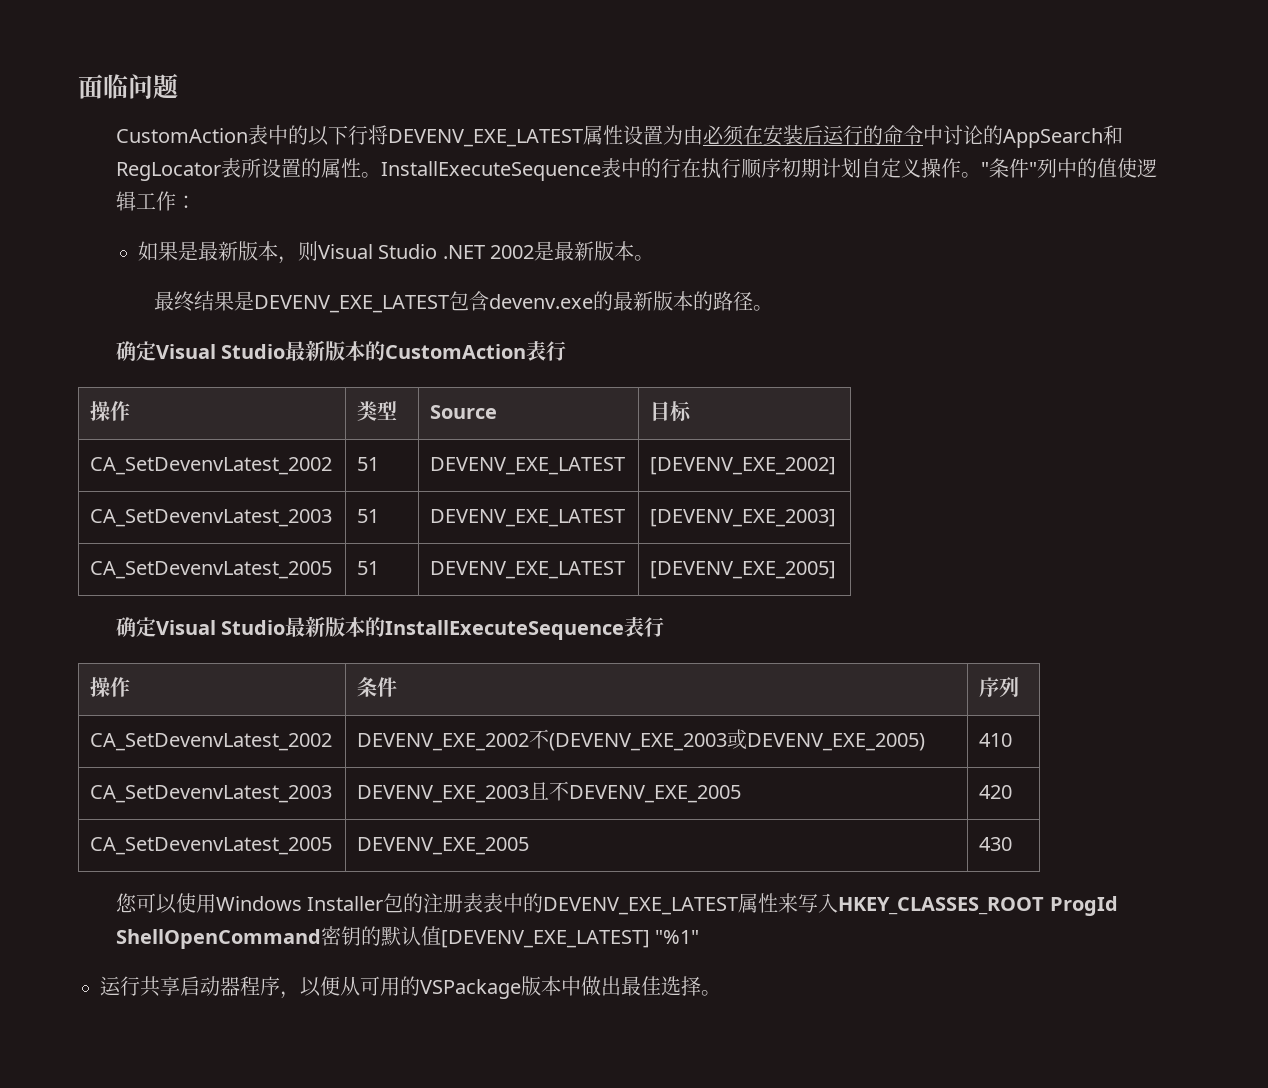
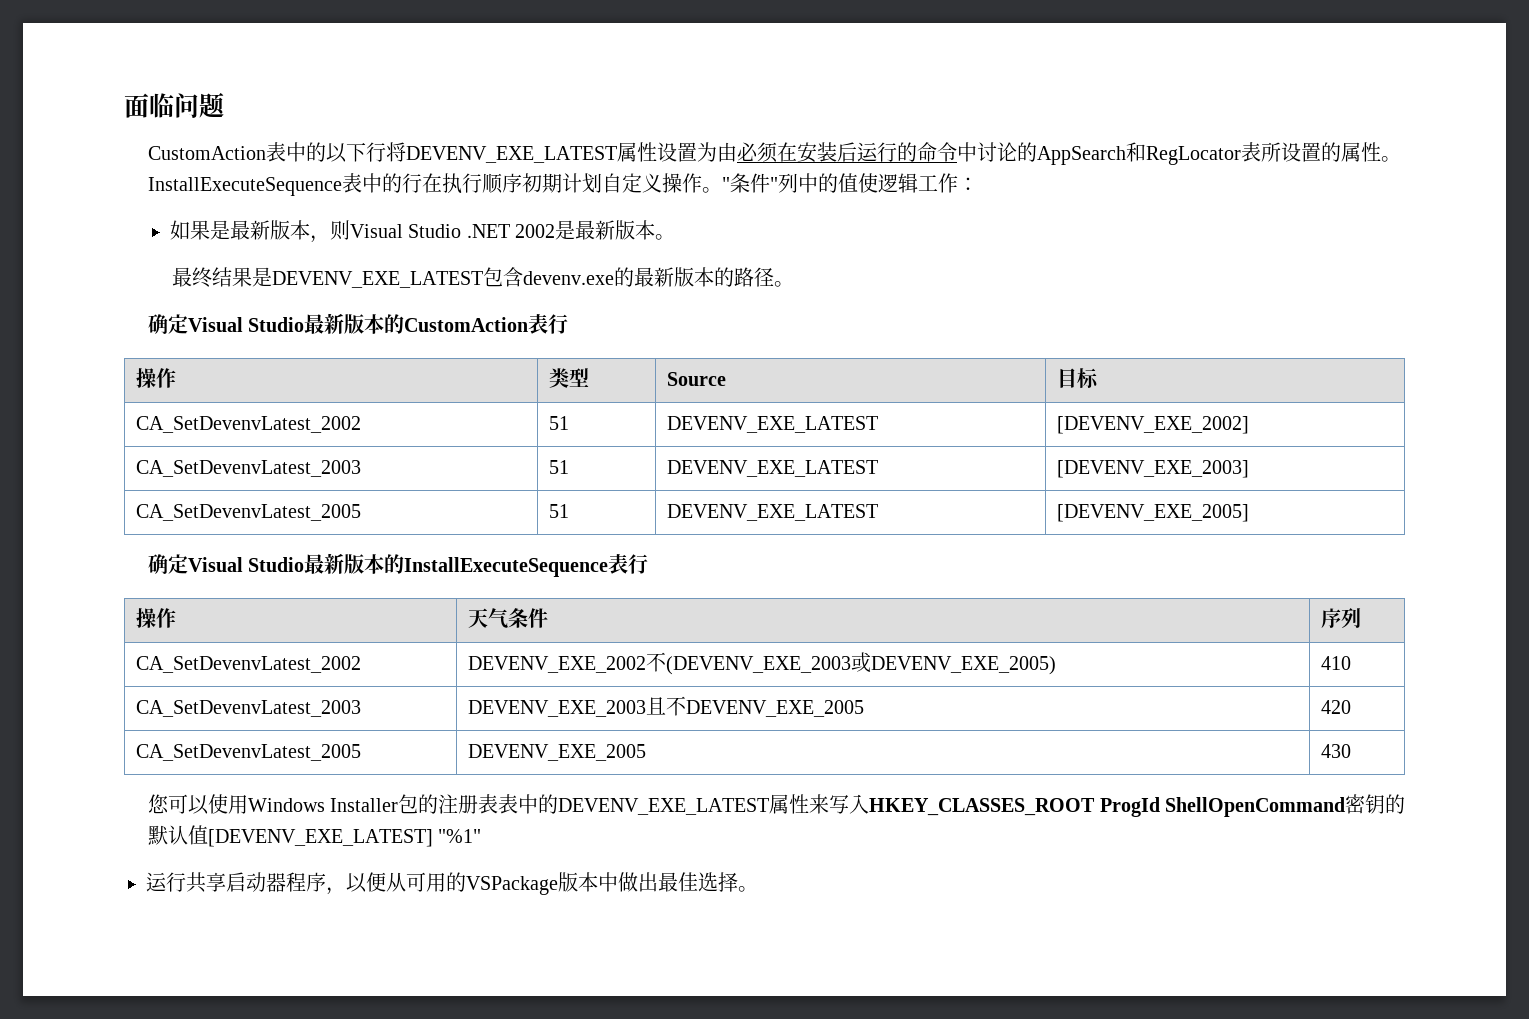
(131, 687) none -> [467,608,508,628] 天气

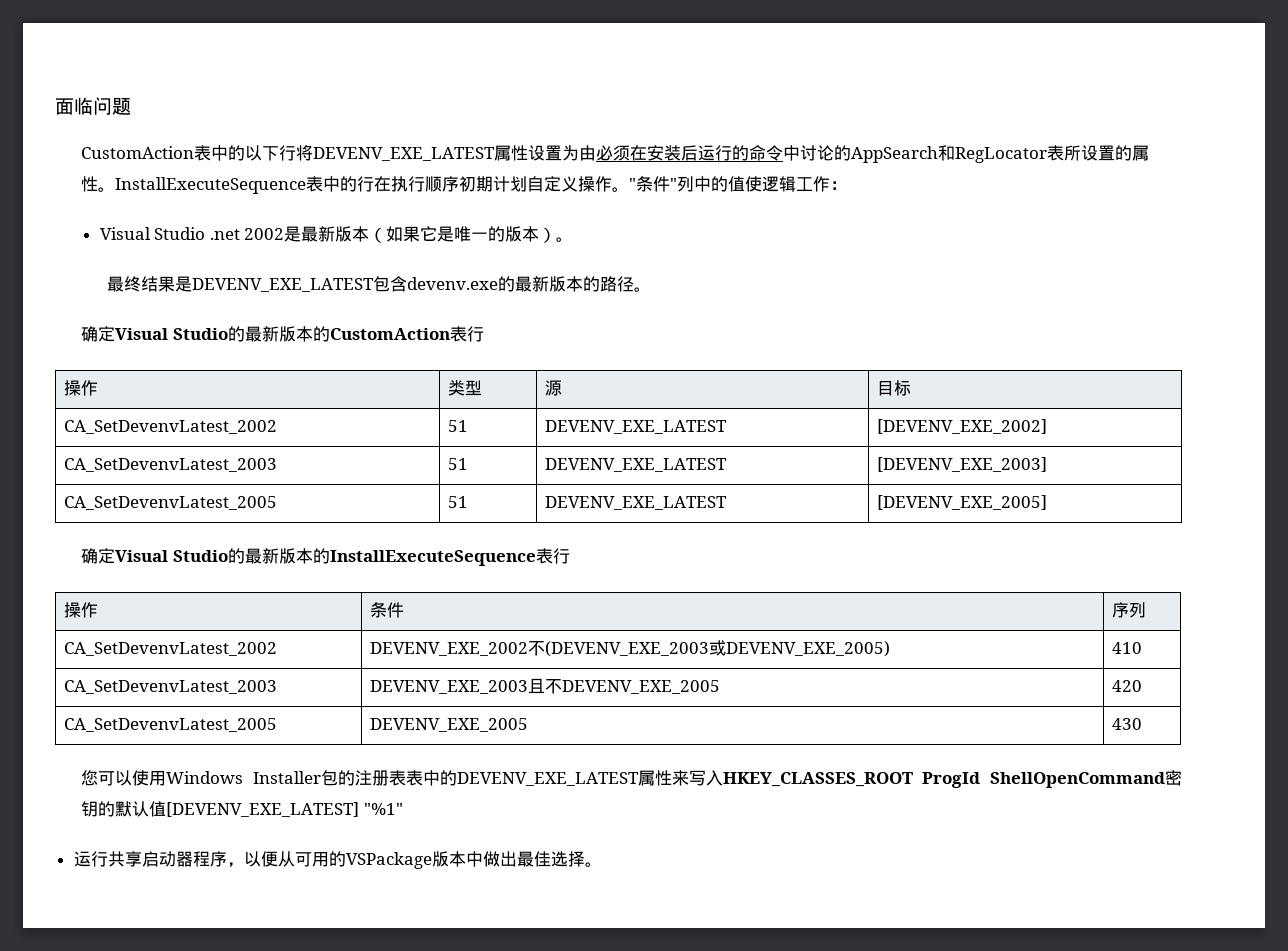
[169,220,510,243] 如果是最新版本，则Visual Studio .NET -> [99,227,240,240] Visual Studio .net
(655, 230) none -> [369,226,557,243] （如果它是唯一的版本）
(305, 324) none -> [227,326,245,342] 的
[666,372,726,386] Source -> [545,380,563,396] 源
(305, 564) none -> [227,548,245,564] 的
[467,608,508,628] 天气 -> (99, 610) none

